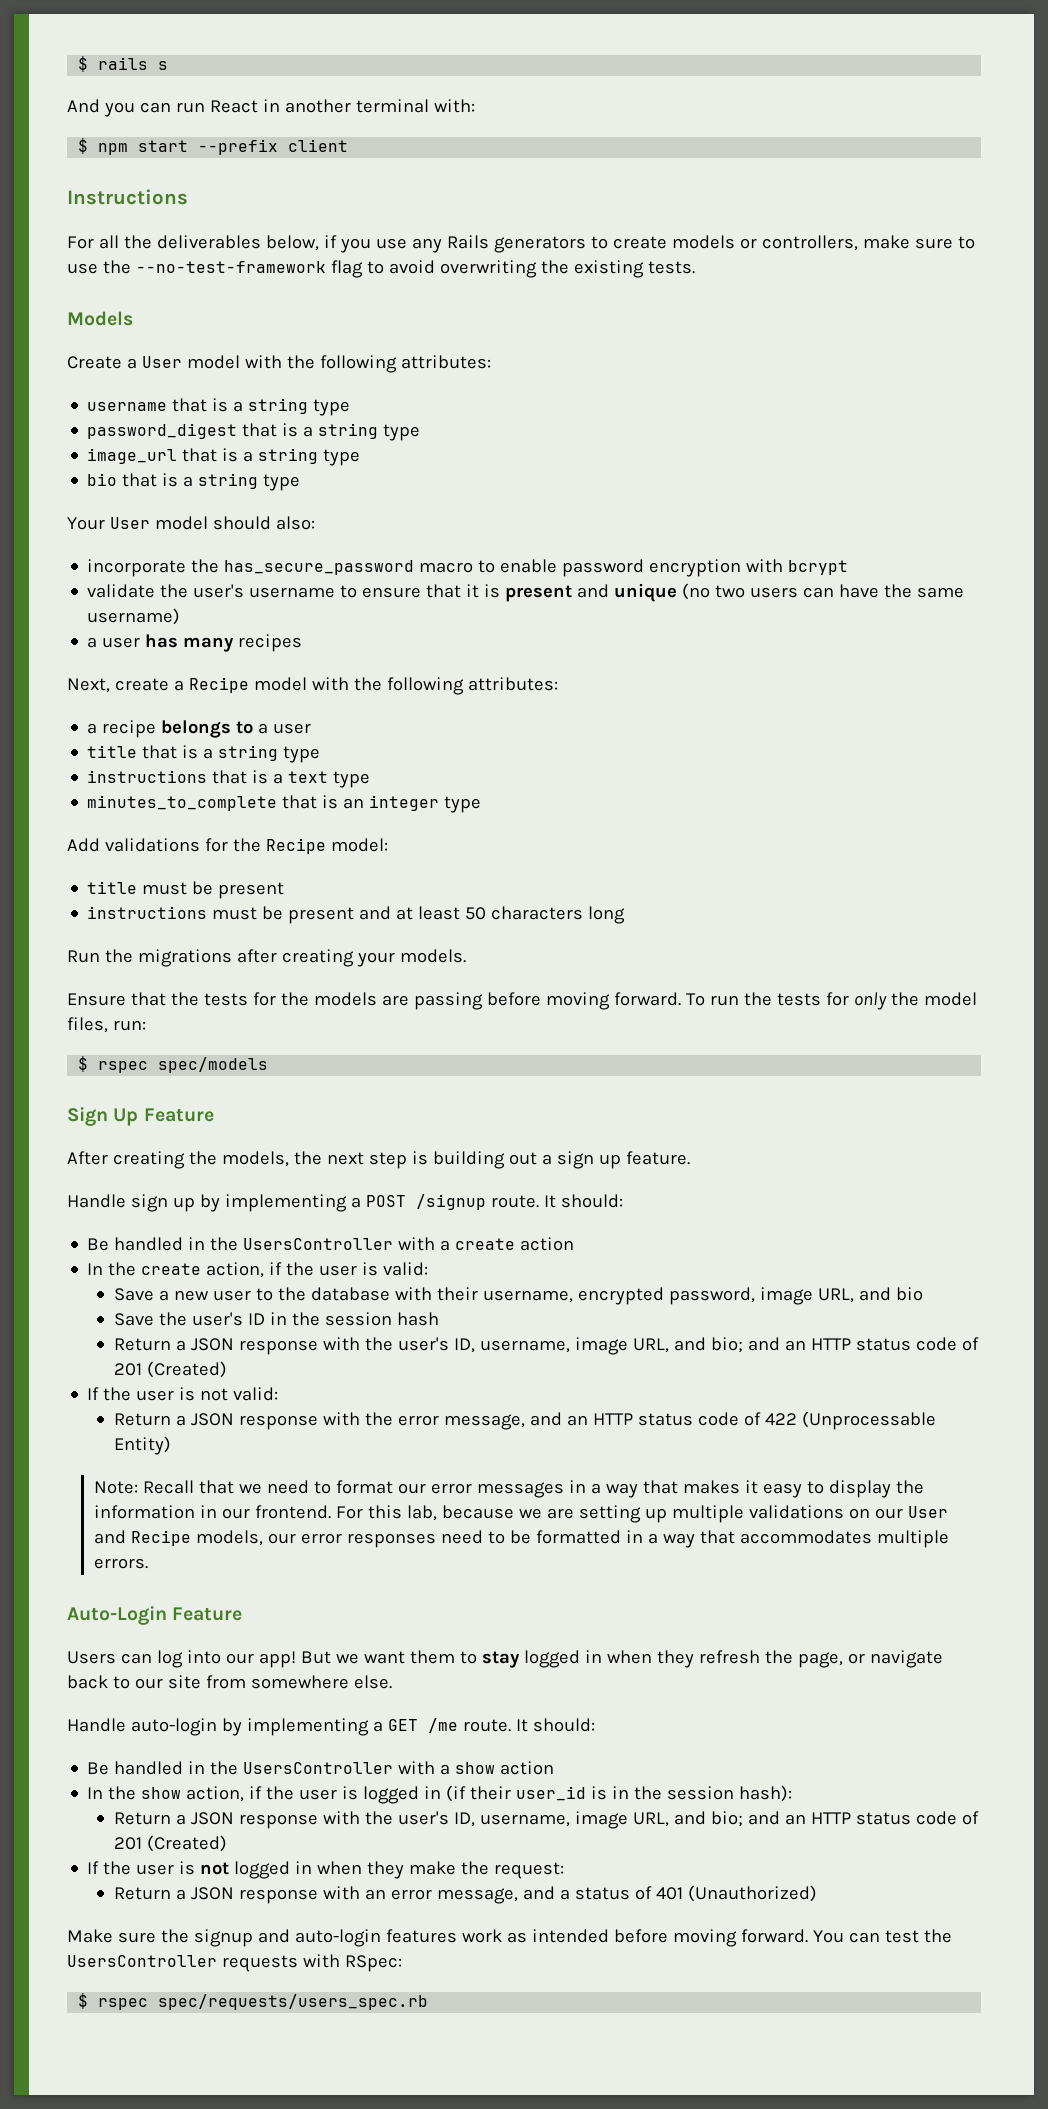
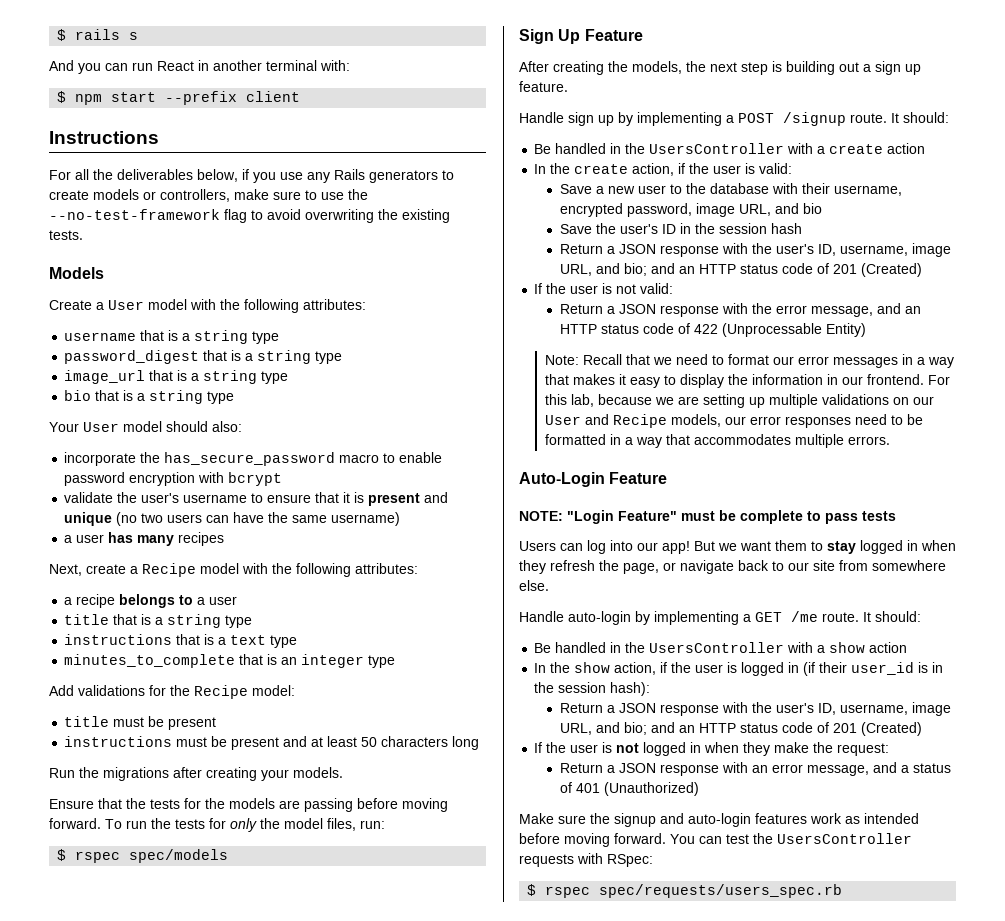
(243, 1614) none -> [519,510,896,524] // NOTE: "Login Feature" must be complete to pass tests

